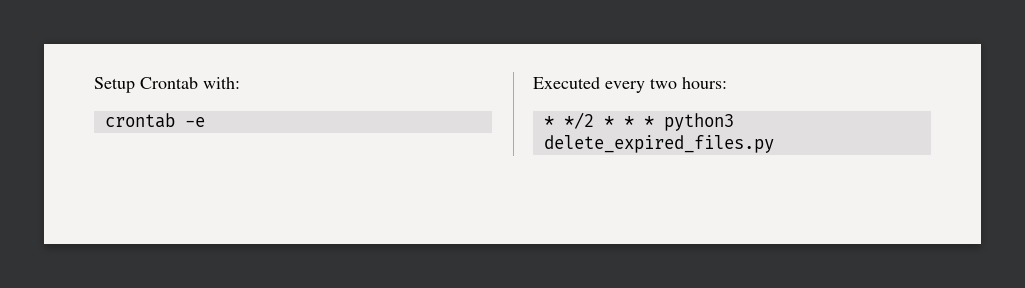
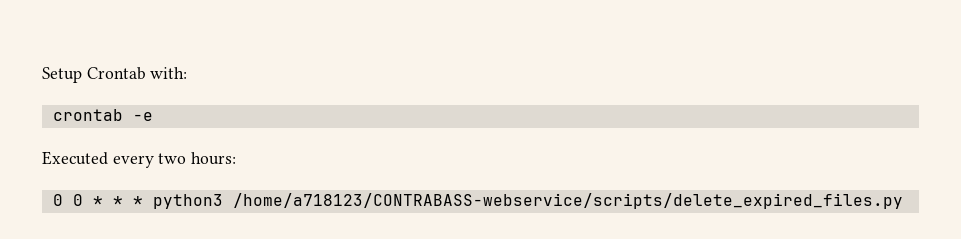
[543,112,594,129] * */2 -> [52,194,83,206] 0 0
[543,135,774,153] delete_expired_files.py -> [232,193,903,209] /home/a718123/CONTRABASS-webservice/scripts/delete_expired_files.py

